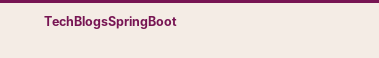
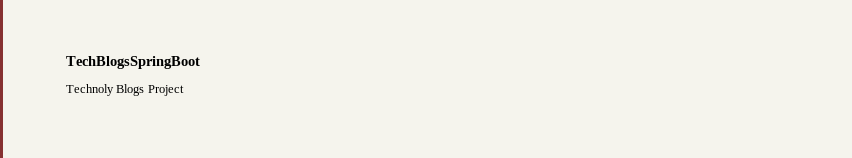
(177, 22) none -> [66,84,184,96] // Technoly Blogs Project

